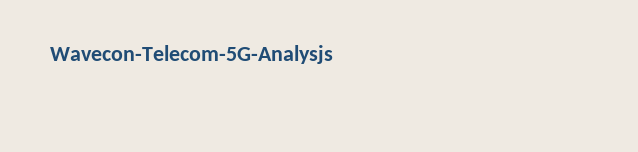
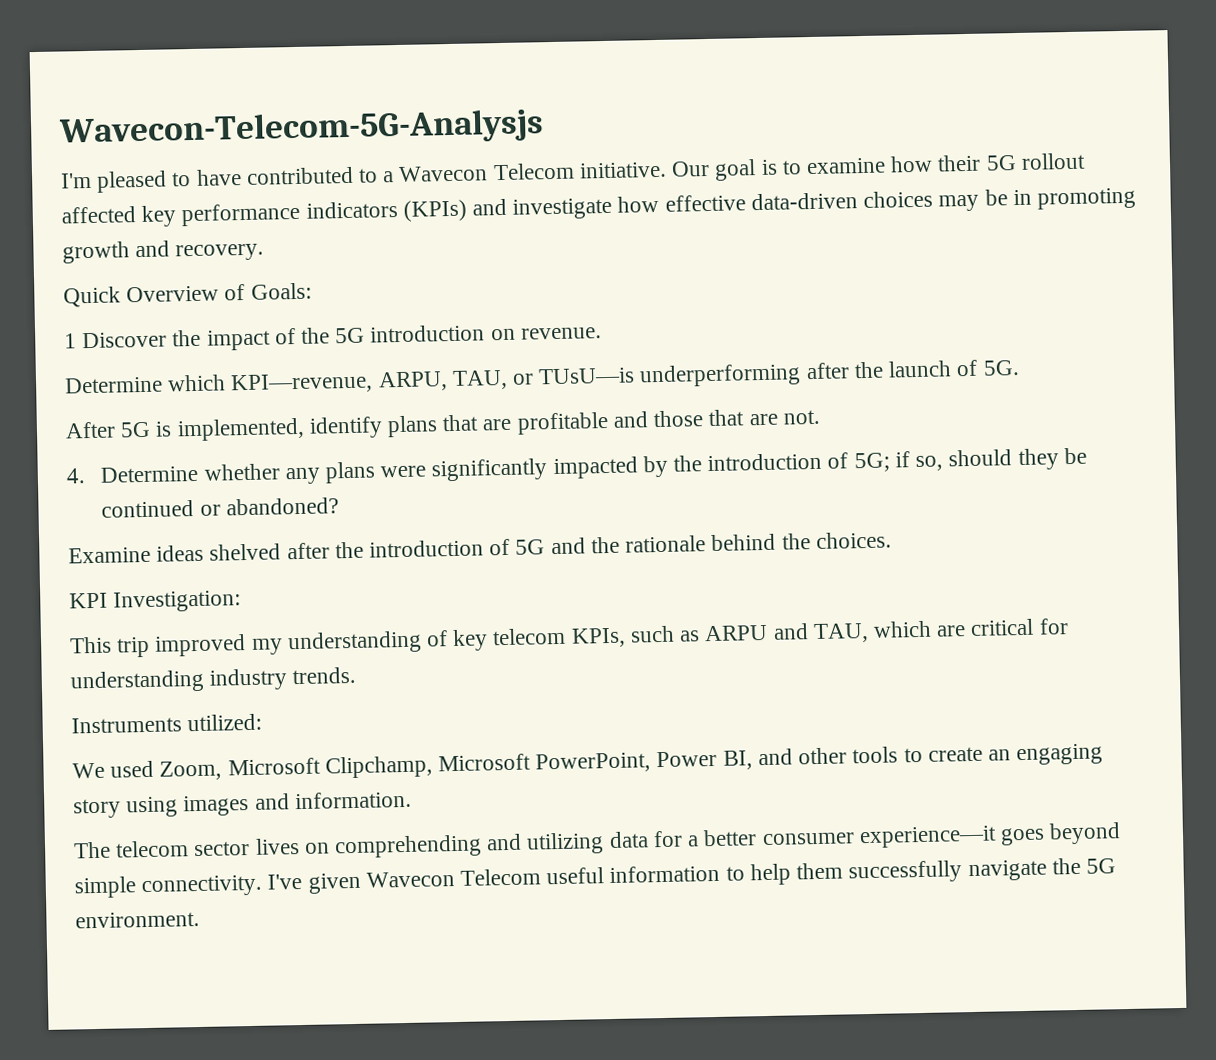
(333, 54) none -> [60,152,1086,193] [61,187,1136,227] [62,240,265,264] [63,282,312,308] [64,324,602,351] [64,359,1020,395] [65,409,820,442] [66,447,1087,485] [101,497,339,518] [68,531,892,564] [69,590,242,613] [69,618,1069,658] [70,666,357,694] [71,713,263,734] [72,743,1104,781] [73,790,412,819] [73,822,1122,859] [74,857,1116,899] [75,910,200,929] // I'm pleased to have contributed to a Wavecon Telecom initiative. Our goal is to examine how their 5G rollout affected key performance indicators (KPIs) and investigate how effective data-driven choices may be in promoting growth and recovery. // Quick Overview of Goals: // 1 Discover the impact of the 5G introduction on revenue. // Determine which KPI—revenue, ARPU, TAU, or TUsU—is underperforming after the launch of 5G. // After 5G is implemented, identify plans that are profitable and those that are not. // 4. Determine whether any plans were significantly impacted by the introduction of 5G; if so, should they be continued or abandoned? // Examine ideas shelved after the introduction of 5G and the rationale behind the choices. // KPI Investigation: // This trip improved my understanding of key telecom KPIs, such as ARPU and TAU, which are critical for understanding industry trends. // Instruments utilized: // We used Zoom, Microsoft Clipchamp, Microsoft PowerPoint, Power BI, and other tools to create an engaging story using images and information. // The telecom sector lives on comprehending and utilizing data for a better consumer experience—it goes beyond simple connectivity. I've given Wavecon Telecom useful information to help them successfully navigate the 5G environment.

